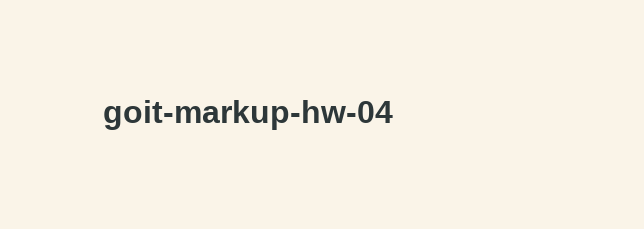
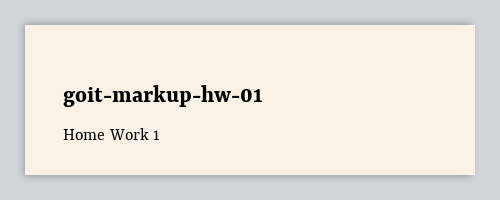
[103,100,393,130] goit-markup-hw-04 -> [63,85,263,107] [63,128,161,140] goit-markup-hw-01 // Home Work 1

